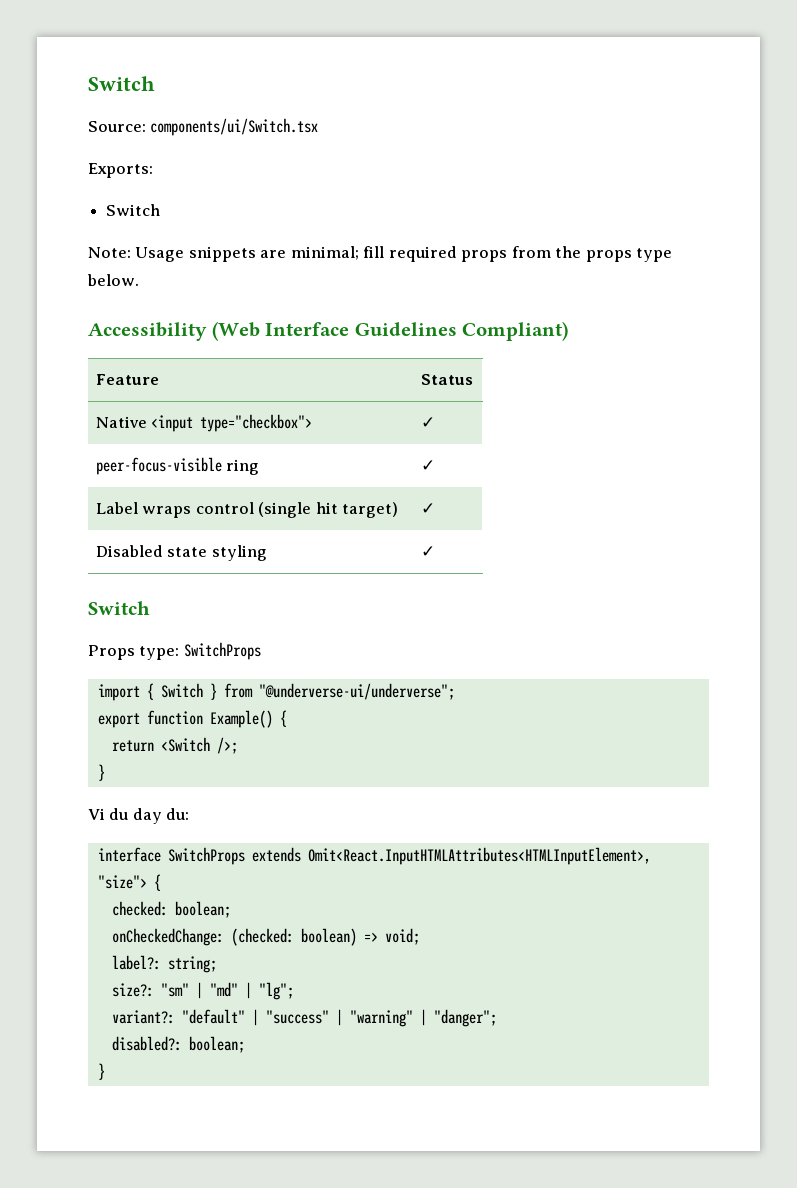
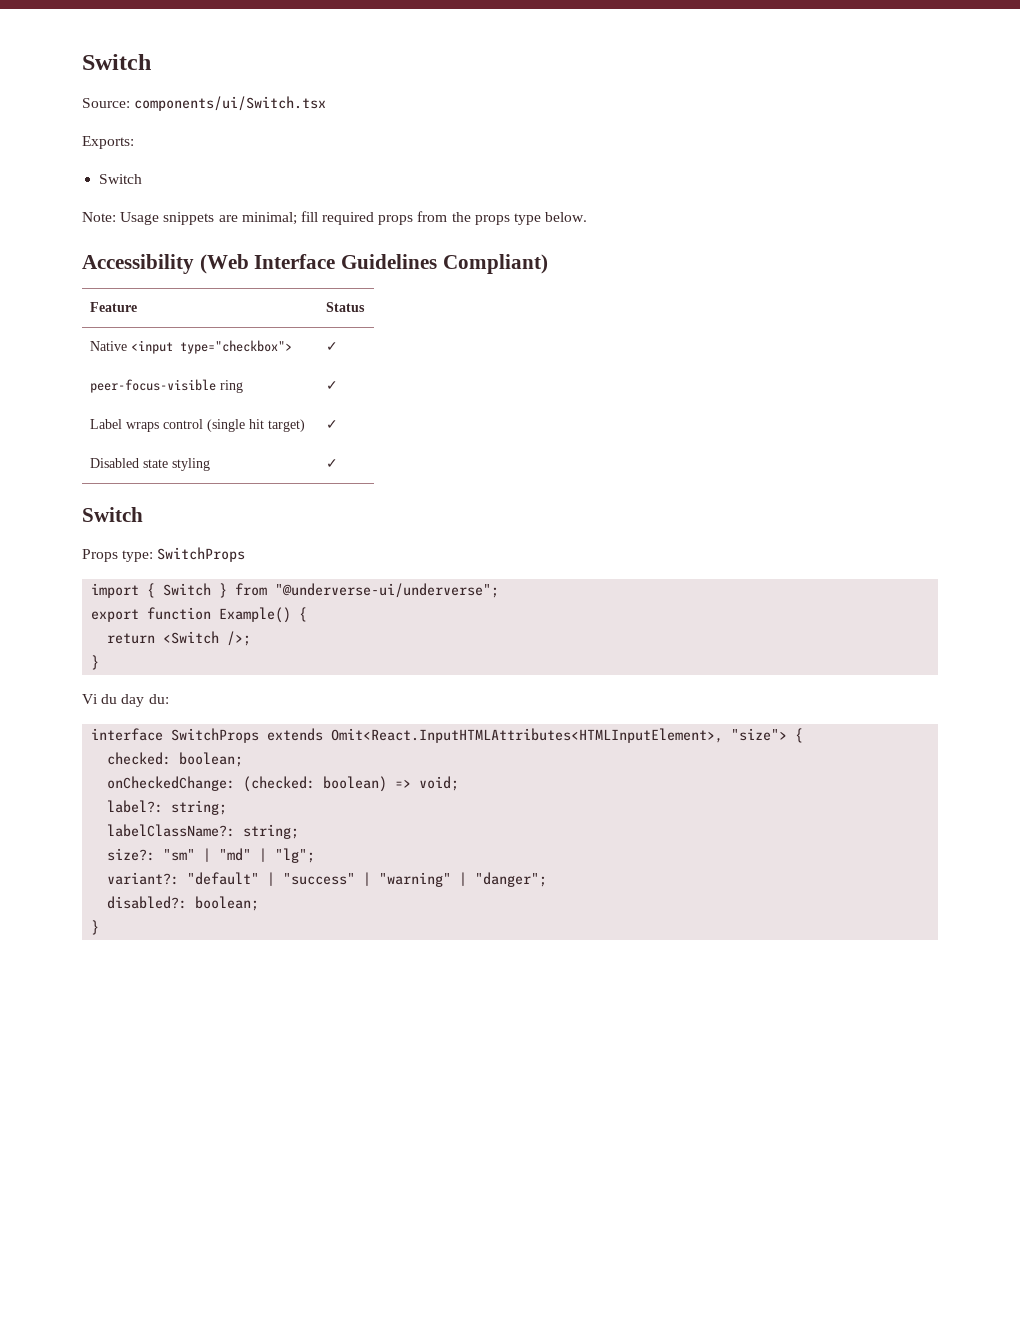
(217, 964) none -> [107,824,300,839] // labelClassName?: string;

